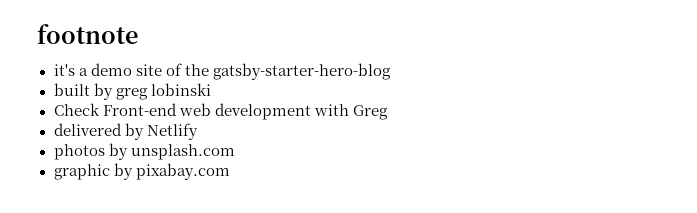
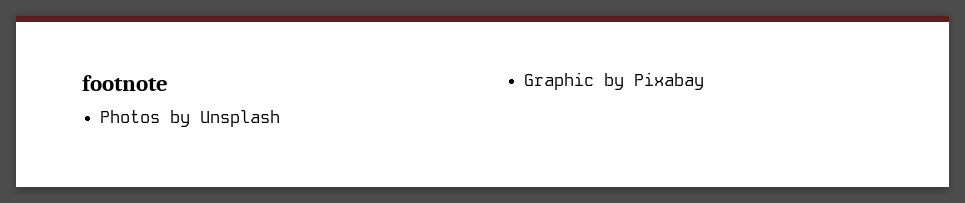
[53,63,391,80] [53,83,211,100] [53,103,388,120] [53,123,198,140] [53,143,235,160] [53,163,230,180] it's a demo site of the gatsby-starter-hero-blog // built by greg lobinski // Check Front-end web development with Greg // delivered by Netlify // photos by unsplash.com // graphic by pixabay.com -> [100,110,281,127] [524,72,705,90] Photos by Unsplash // Graphic by Pixabay

